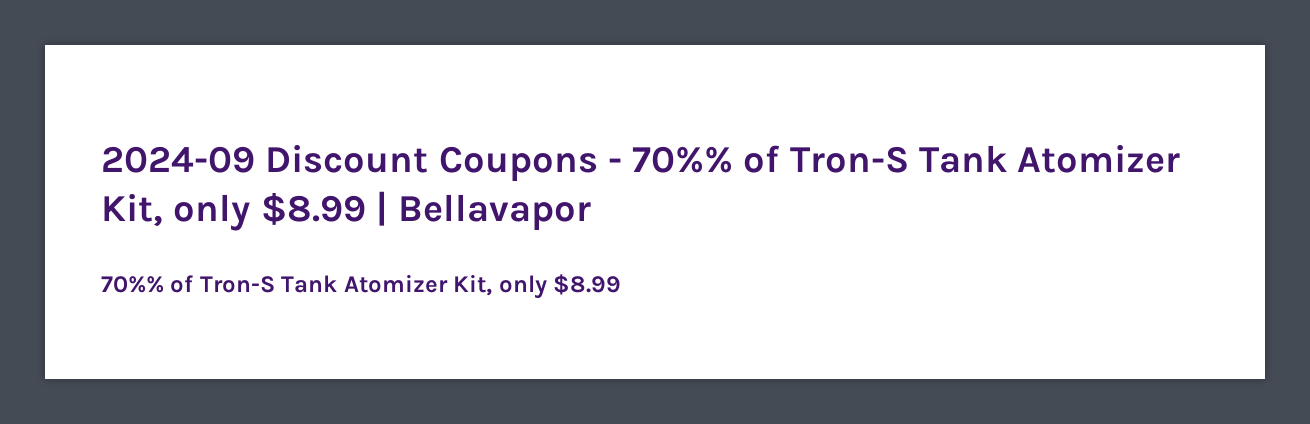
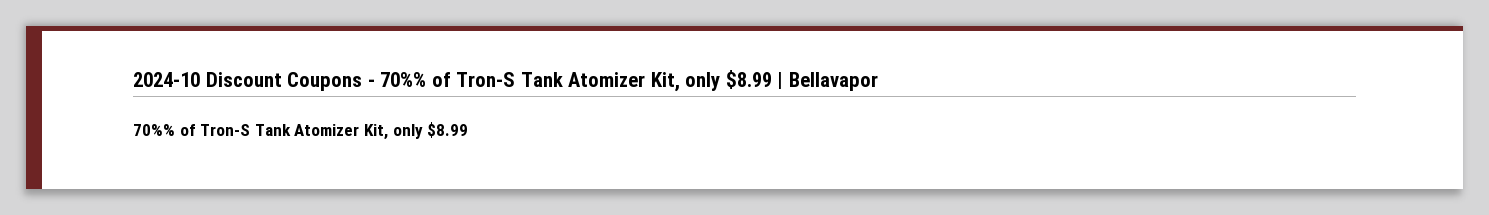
[101,146,255,173] 2024-09 -> [133,72,200,87] 2024-10

